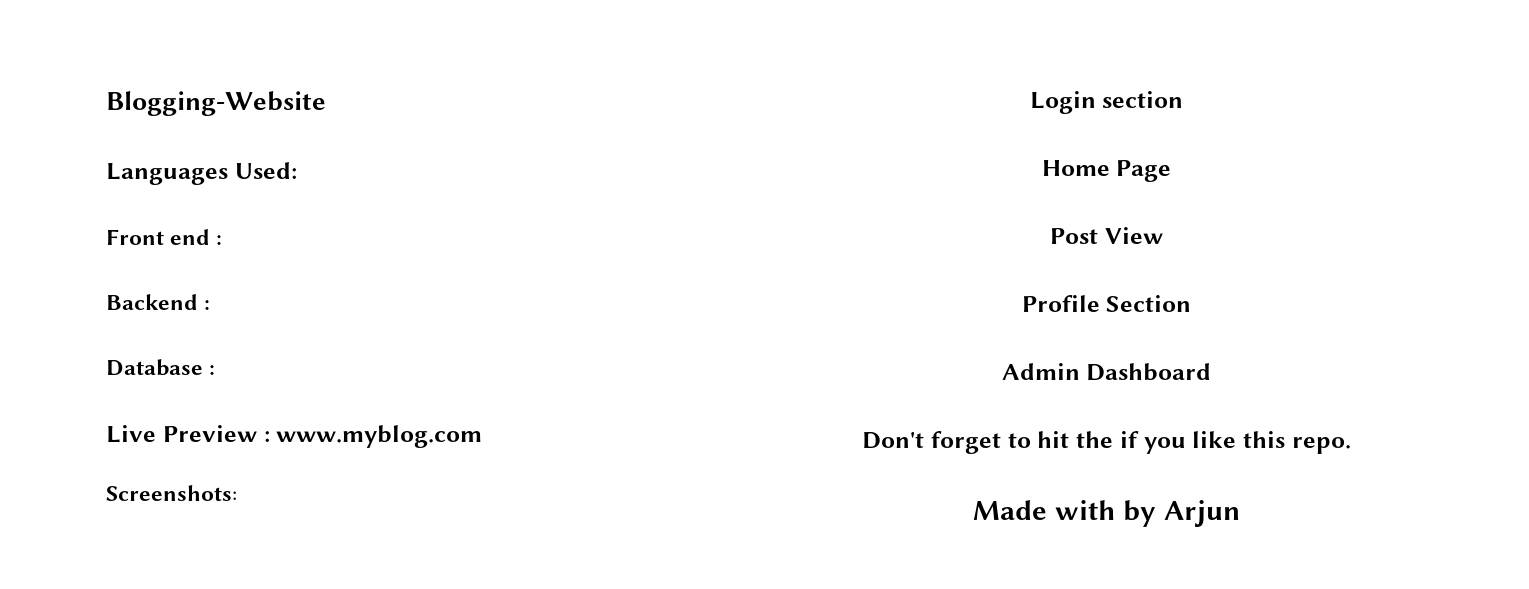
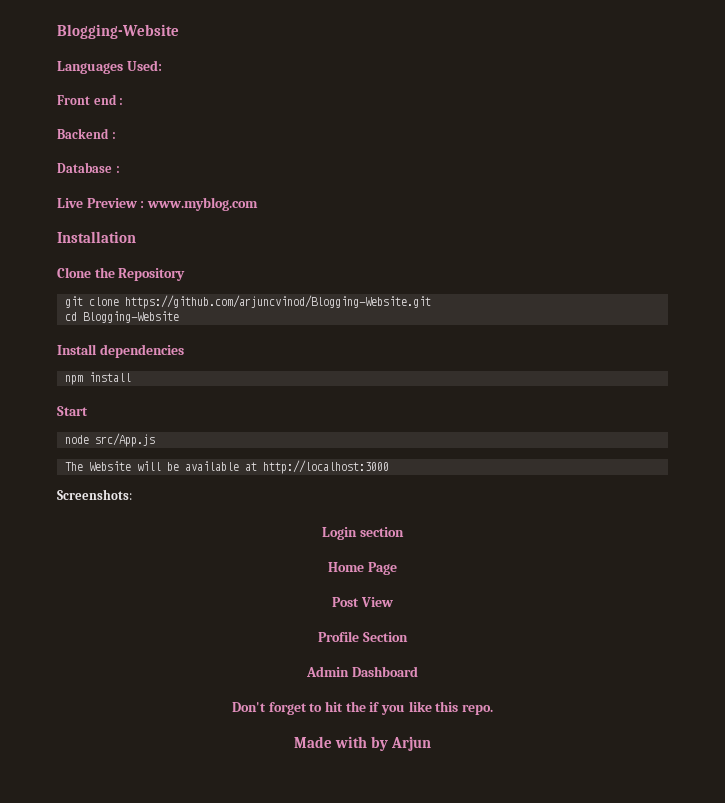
(483, 436) none -> [57,231,136,243] [57,267,186,281] [64,295,431,309] [64,311,179,323] [57,344,184,358] [64,372,131,385] [57,406,88,416] [64,433,155,447] [64,460,389,474] // Installation // Clone the Repository // git clone https://github.com/arjuncvinod/Blogging-Website.git // cd Blogging-Website // Install dependencies // npm install // Start // node src/App.js // The Website will be available at http://localhost:3000

